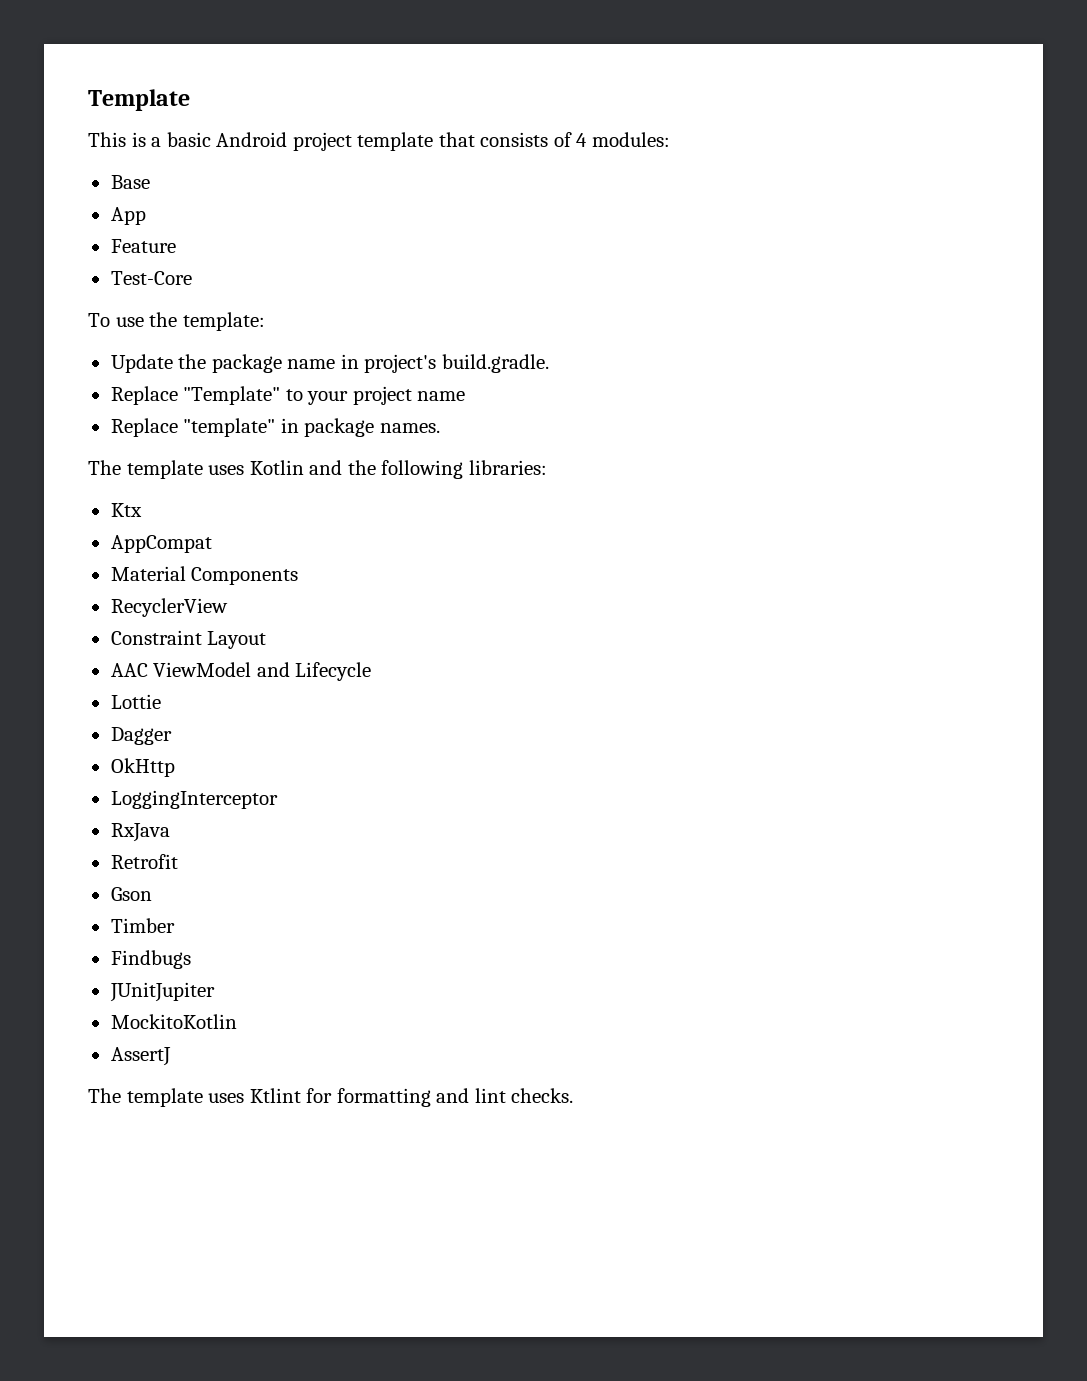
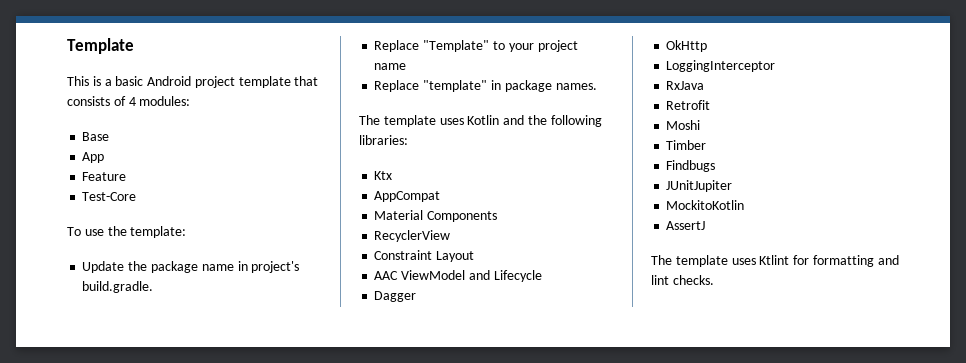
[110,694,161,709] // Lottie -> (542, 276) none
[110,887,152,901] Gson -> [666,120,701,130] Moshi

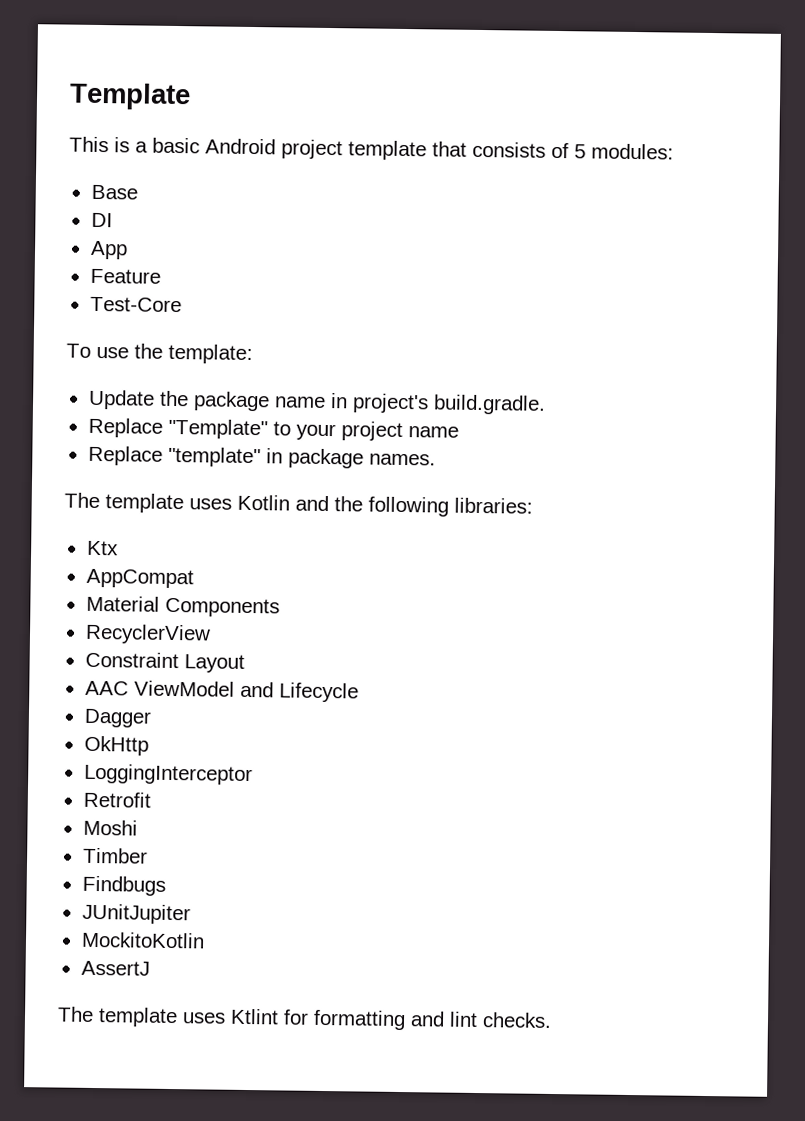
[128,97,136,106] 4 -> [574,144,586,159] 5
(110, 136) none -> [90,212,113,228] // DI
[666,81,705,90] // RxJava -> (253, 774) none

